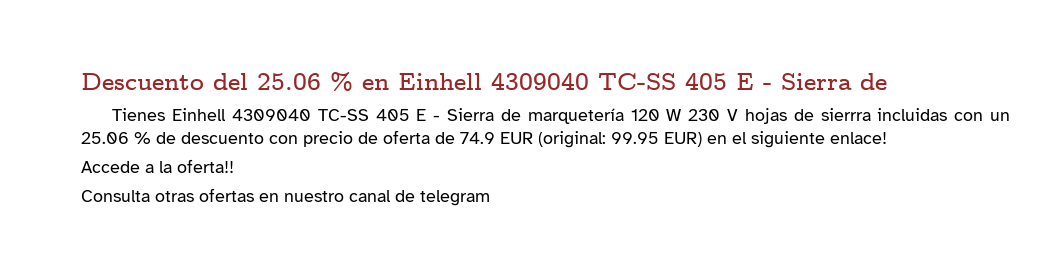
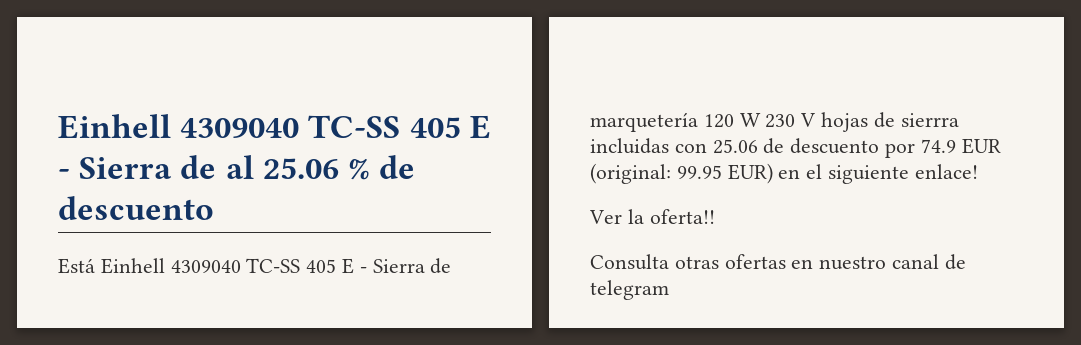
[81,72,887,91] [112,108,166,121] Descuento del 25.06 % en Einhell 4309040 TC-SS 405 E - Sierra de // Tienes -> [58,114,491,139] [58,155,416,180] [58,196,214,220] [58,258,95,274] Einhell 4309040 TC-SS 405 E - Sierra de al 25.06 % de descuento // Está
[990,112,1011,121] [81,130,455,147] un 25.06 % de descuento con precio de oferta de -> [712,138,916,158] 25.06 de descuento por
[81,161,154,173] Accede a -> [589,210,622,224] Ver

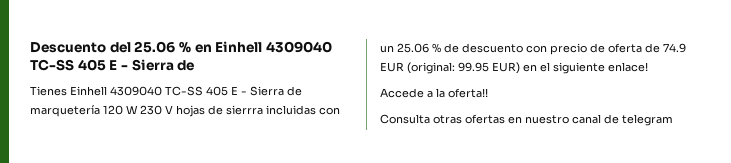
[58,114,491,139] [58,155,416,180] [58,196,214,220] [58,258,95,274] Einhell 4309040 TC-SS 405 E - Sierra de al 25.06 % de descuento // Está -> [30,41,332,53] [30,59,195,71] [30,86,67,96] Descuento del 25.06 % en Einhell 4309040 TC-SS 405 E - Sierra de // Tienes
[712,138,916,158] 25.06 de descuento por -> [380,43,660,55] un 25.06 % de descuento con precio de oferta de
[589,210,622,224] Ver -> [380,88,433,98] Accede a

